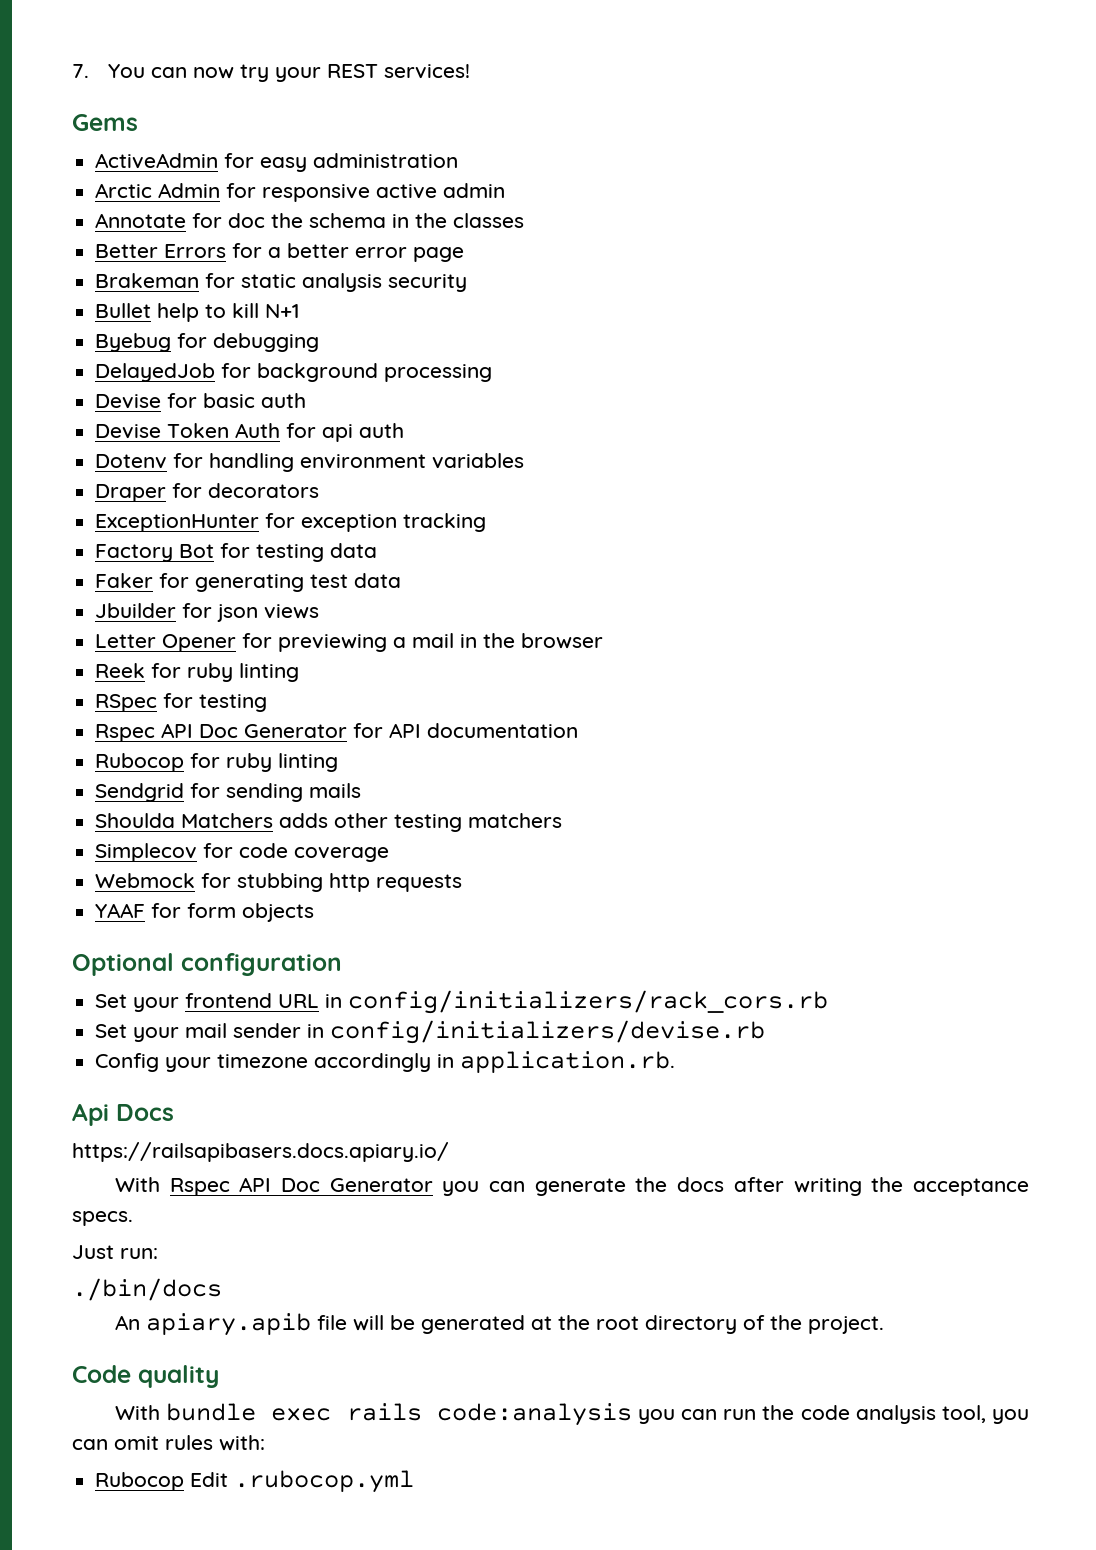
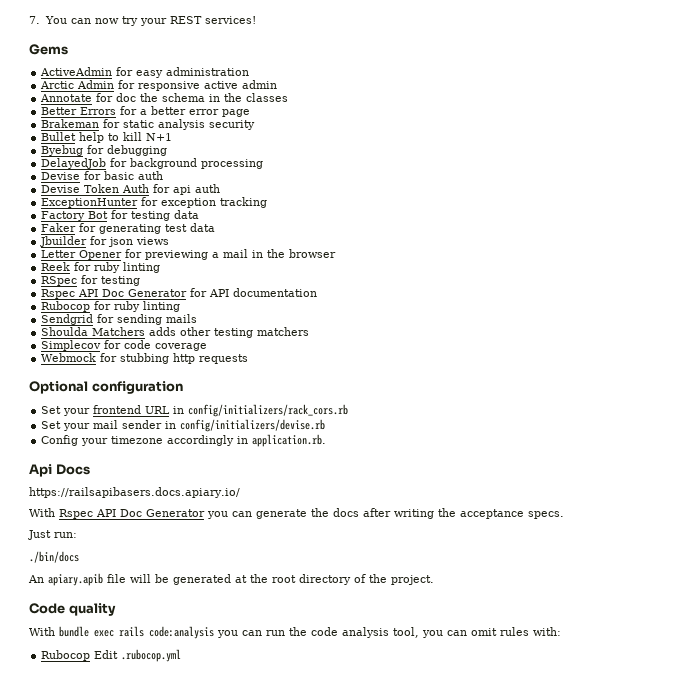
[95,453,525,472] [95,483,320,502] // Dotenv for handling environment variables // Draper for decorators -> (221, 188) none
[95,903,315,922] // YAAF for form objects -> (249, 359) none

